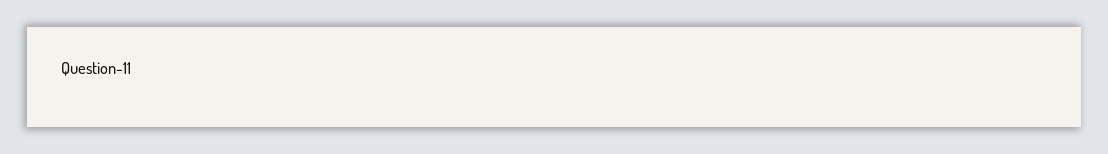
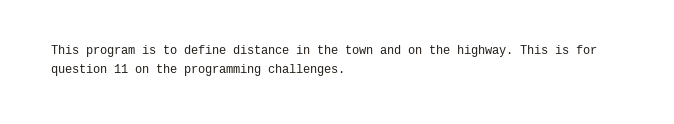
[61,62,131,76] Question-11 -> [51,45,597,57] [51,64,345,76] This program is to define distance in the town and on the highway. This is for question 11 on the programming challenges.

